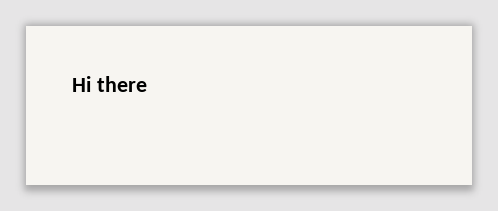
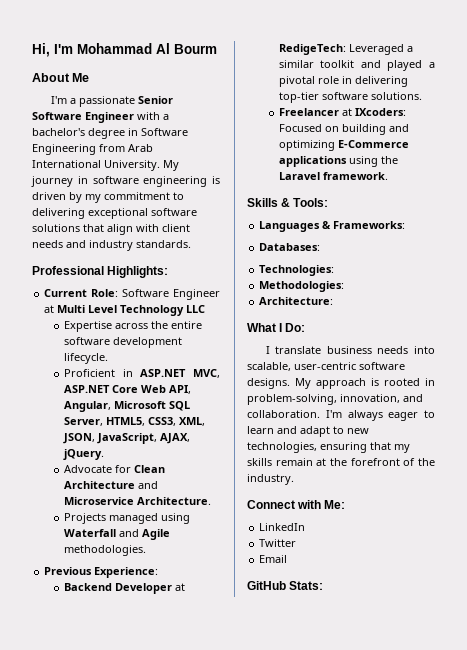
[72,76,147,92] Hi there -> [32,43,217,57] [32,73,90,82] [50,96,173,107] [32,112,169,123] [32,128,188,139] [32,144,153,155] [32,160,179,171] [31,176,220,187] [32,192,184,203] [32,208,197,219] [32,224,190,235] [32,240,191,251] [32,266,169,278] [44,289,220,300] [44,305,206,316] [63,321,202,332] [63,337,182,348] [63,353,108,364] [63,369,220,378] [63,385,191,394] [63,401,190,412] [63,417,205,426] [62,433,190,444] [62,449,104,460] [63,465,165,473] [63,481,158,489] [63,497,211,505] [63,513,190,524] [63,529,170,540] [63,545,146,556] [44,567,159,578] [63,583,185,594] [278,44,413,55] [278,60,435,71] [278,76,408,87] [278,92,422,103] [278,108,406,116] [278,124,409,135] [278,140,409,151] [278,156,398,167] [278,172,388,180] [247,198,329,207] [259,221,406,232] [259,243,321,251] [259,265,335,276] [259,281,345,292] [259,297,334,305] [247,323,306,332] [265,346,435,354] [247,362,405,371] [247,378,435,389] [247,394,423,405] [247,410,435,421] [247,426,369,437] [247,442,410,453] [247,458,435,466] [247,474,294,485] [247,500,346,509] [259,523,306,531] [259,539,297,547] [259,555,288,563] [247,581,324,590] Hi, I'm Mohammad Al Bourm // About Me // I'm a passionate Senior Software Engineer with a bachelor's degree in Software Engineering from Arab International University. My journey in software engineering is driven by my commitment to delivering exceptional software solutions that align with client needs and industry standards. // Professional Highlights: // Current Role: Software Engineer at Multi Level Technology LLC // Expertise across the entire software development lifecycle. // Proficient in ASP.NET MVC, ASP.NET Core Web API, Angular, Microsoft SQL Server, HTML5, CSS3, XML, JSON, JavaScript, AJAX, jQuery. // Advocate for Clean Architecture and Microservice Architecture. // Projects managed using Waterfall and Agile methodologies. // Previous Experience: // Backend Developer at RedigeTech: Leveraged a similar toolkit and played a pivotal role in delivering top-tier software solutions. // Freelancer at IXcoders: Focused on building and optimizing E-Commerce applications using the Laravel framework. // Skills & Tools: // Languages & Frameworks: // Databases: // Technologies: // Methodologies: // Architecture: // What I Do: // I translate business needs into scalable, user-centric software designs. My approach is rooted in problem-solving, innovation, and collaboration. I'm always eager to learn and adapt to new technologies, ensuring that my skills remain at the forefront of the industry. // Connect with Me: // LinkedIn // Twitter // Email // GitHub Stats:

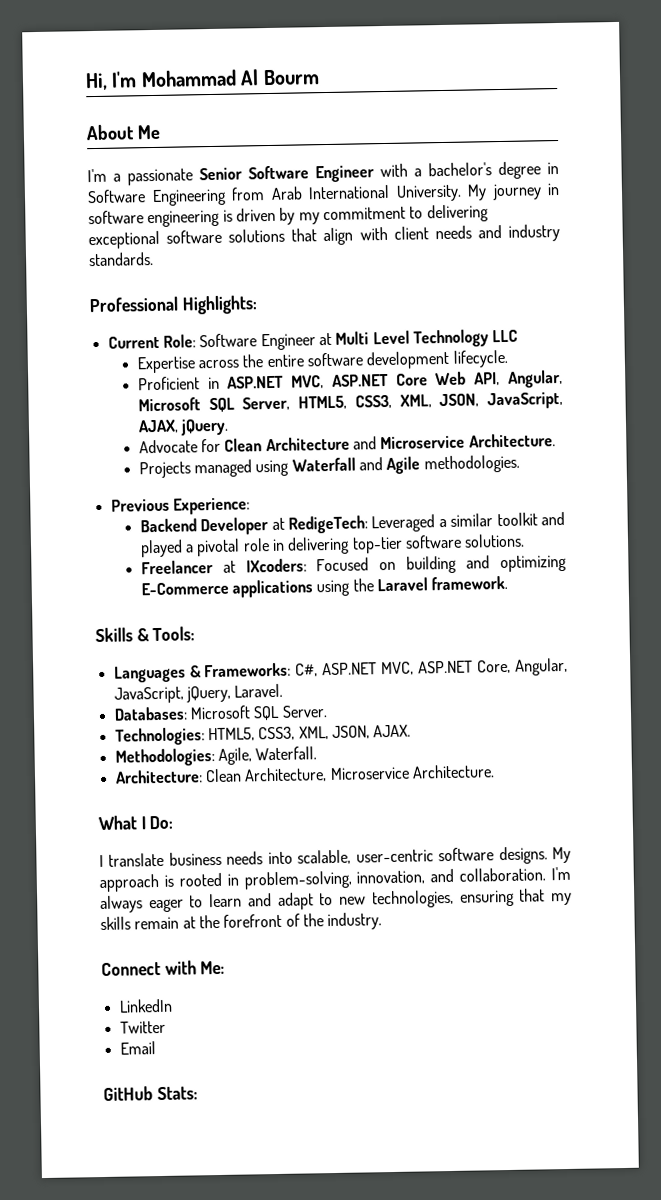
[259,243,321,251] [259,265,335,276] // Databases: // Technologies: -> [295,657,568,677] [113,683,284,704] [113,705,328,721] [114,724,412,746] C#, ASP.NET MVC, ASP.NET Core, Angular, JavaScript, jQuery, Laravel. // Databases: Microsoft SQL Server. // Technologies: HTML5, CSS3, XML, JSON, AJAX.
(345, 286) none -> [217,746,318,765] Agile, Waterfall.
(334, 301) none -> [204,764,495,783] Clean Architecture, Microservice Architecture.

